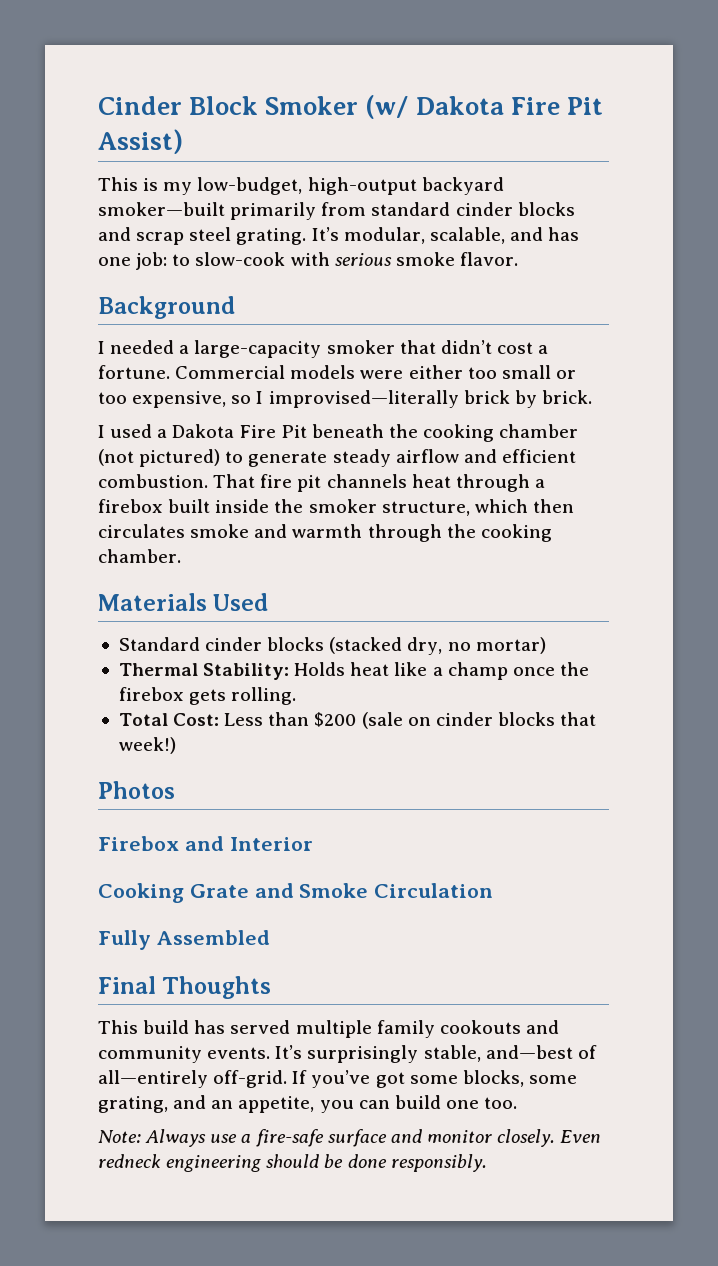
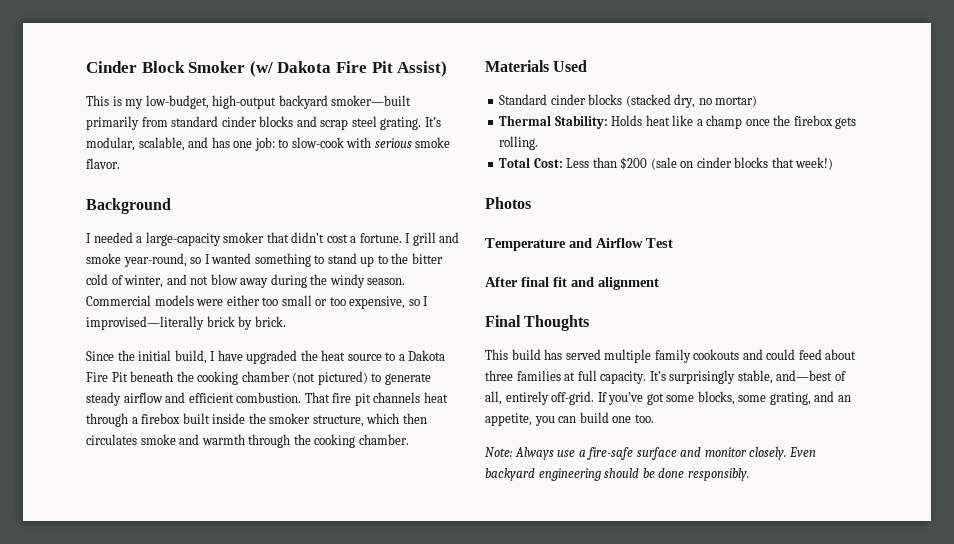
(170, 372) none -> [405,232,460,246] [86,253,443,267] [86,274,406,288] I grill and smoke year-round, so I wanted something to stand up to the bitter cold of winter, and not blow away during the windy season.
[98,424,153,438] I used -> [86,350,396,364] Since the initial build, I have upgraded the heat source to
[98,836,313,851] [98,883,494,903] [98,930,270,950] Firebox and Interior // Cooking Grate and Smoke Circulation // Fully Assembled -> [485,238,673,251] [485,277,659,290] Temperature and Airflow Test // After final fit and alignment
[98,1046,271,1063] community events. -> [766,349,857,360] [485,370,647,384] could feed about three families at full capacity.
[98,1070,208,1088] all—entirely -> [485,391,549,405] all, entirely
[98,1154,161,1168] redneck -> [485,468,535,481] backyard

